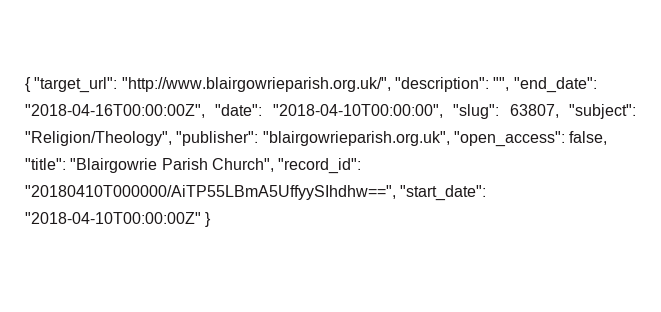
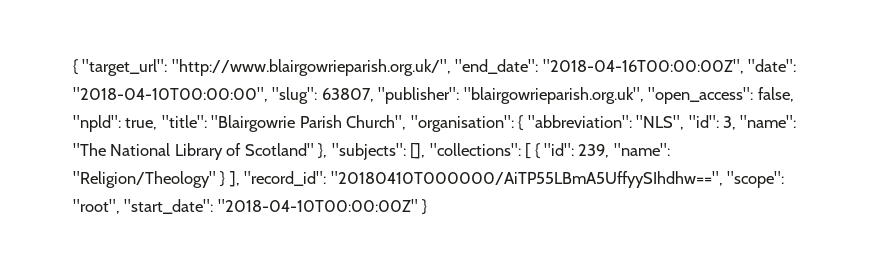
[394,77,510,92] "description": "", -> (451, 67) none
[568,104,636,119] [25,131,172,146] "subject": "Religion/Theology", -> (374, 95) none
(608, 138) none -> [73,115,158,132] "npld": true,
[278,158,362,174] [25,185,396,200] "record_id": "20180410T000000/AiTP55LBmA5UffyySIhdhw==", -> [410,115,797,132] [73,143,670,160] [73,171,785,188] [73,199,120,214] "organisation": { "abbreviation": "NLS", "id": 3, "name": "The National Library of Scotland" }, "subjects": [], "collections": [ { "id": 239, "name": "Religion/Theology" } ], "record_id": "20180410T000000/AiTP55LBmA5UffyySIhdhw==", "scope": "root",

